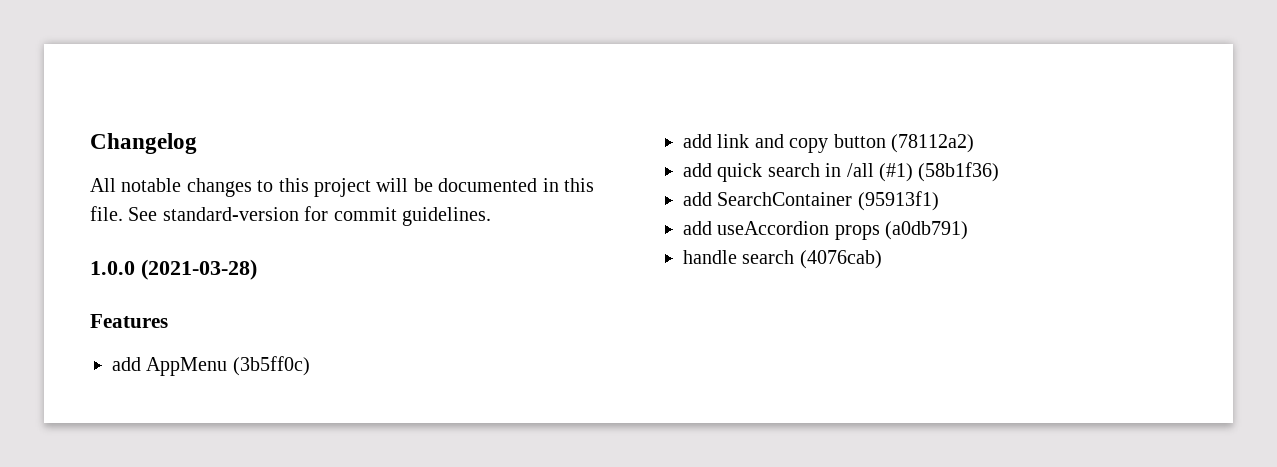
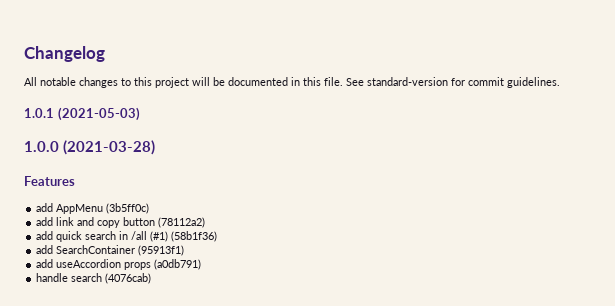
(491, 216) none -> [24,107,140,121] // 1.0.1 (2021-05-03)

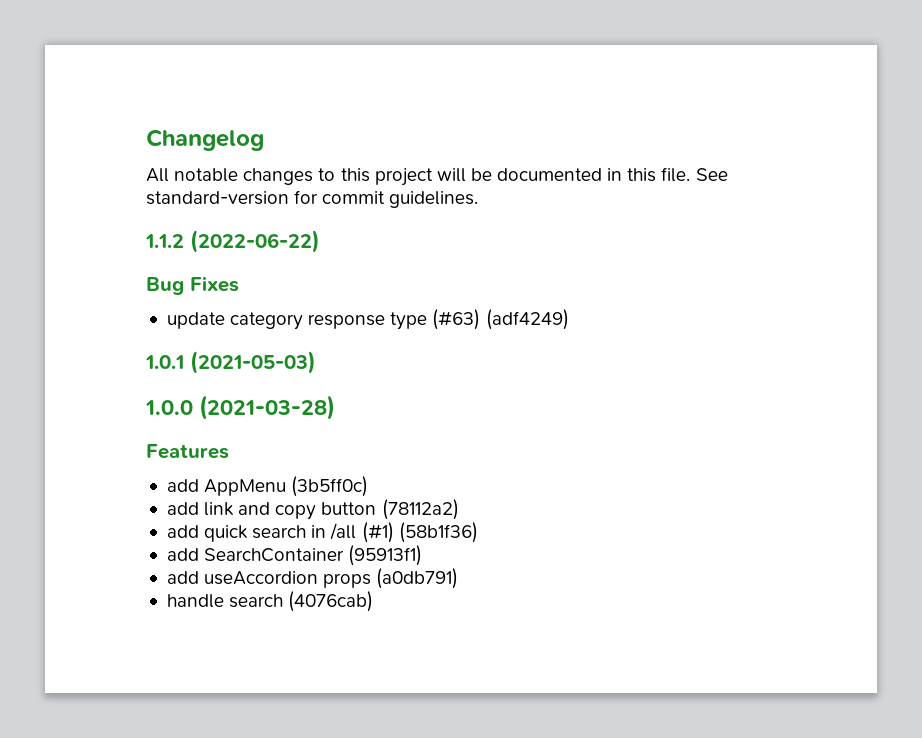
(560, 82) none -> [145,230,320,253] [146,276,239,295] [166,309,569,330] // 1.1.2 (2022-06-22) // Bug Fixes // update category response type (#63) (adf4249)

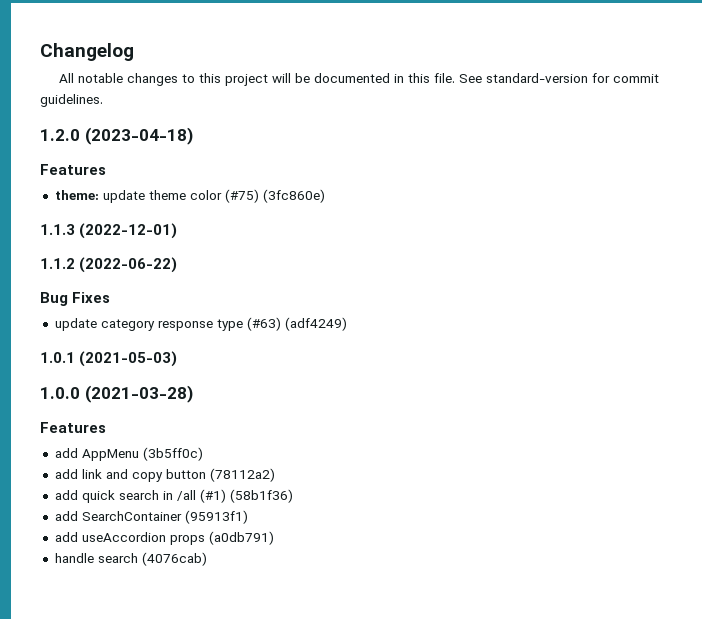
(479, 199) none -> [40,127,193,145] [40,164,106,175] [54,189,325,203] [40,223,178,239] // 1.2.0 (2023-04-18) // Features // theme: update theme color (#75) (3fc860e) // 1.1.3 (2022-12-01)

